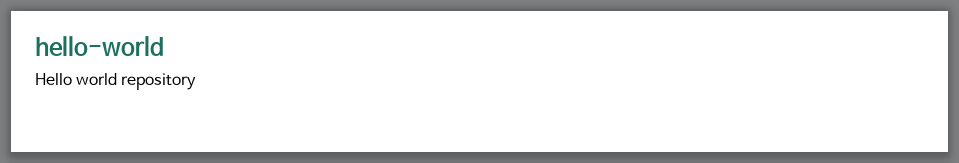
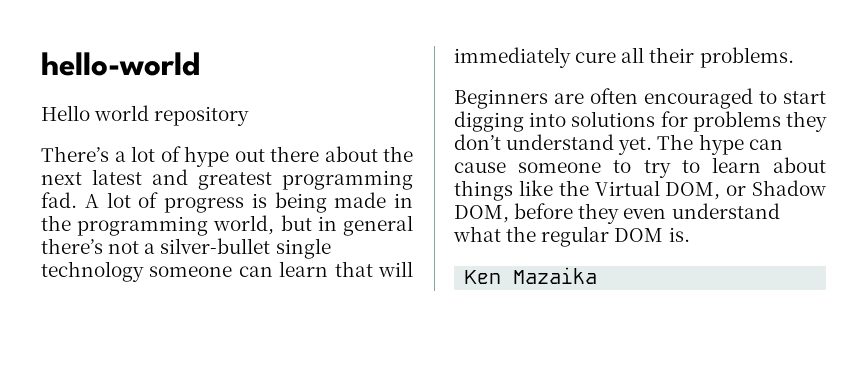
(197, 81) none -> [41,146,413,167] [41,169,413,190] [41,192,413,213] [41,215,413,236] [41,238,331,259] [41,261,413,282] [454,47,794,68] [454,88,826,109] [454,111,827,132] [454,134,783,155] [454,157,826,178] [454,180,826,201] [454,203,780,224] [453,226,690,247] [465,267,598,284] // There’s a lot of hype out there about the next latest and greatest programming fad. A lot of progress is being made in the programming world, but in general there’s not a silver-bullet single technology someone can learn that will immediately cure all their problems. // Beginners are often encouraged to start digging into solutions for problems they don’t understand yet. The hype can cause someone to try to learn about things like the Virtual DOM, or Shadow DOM, before they even understand what the regular DOM is. // Ken Mazaika

